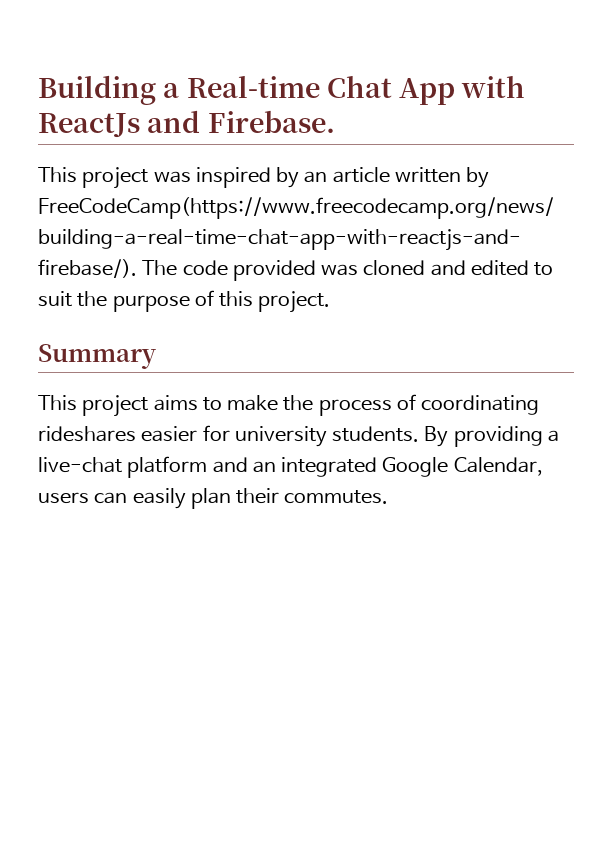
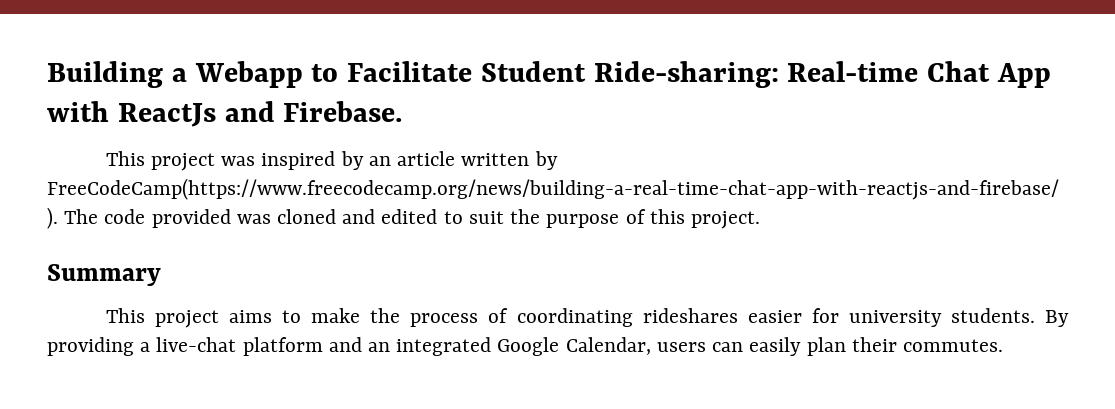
(180, 90) none -> [194,61,779,88] Webapp to Facilitate Student Ride-sharing:

